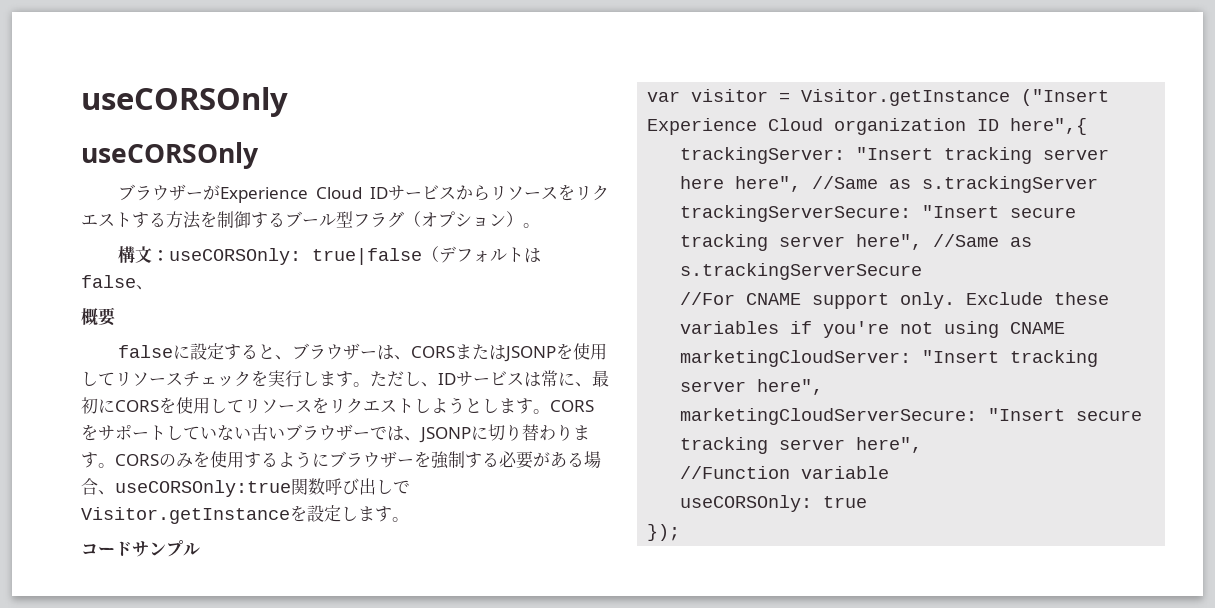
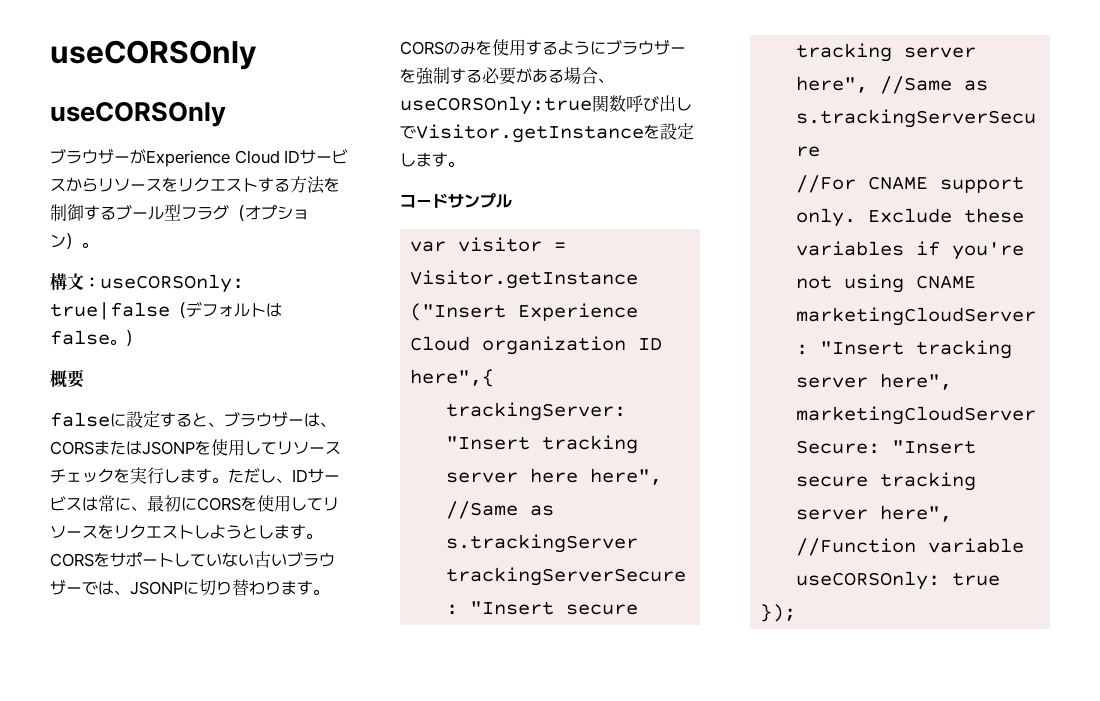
[136,285,153,290] 、 -> [110,330,142,346] 。）

